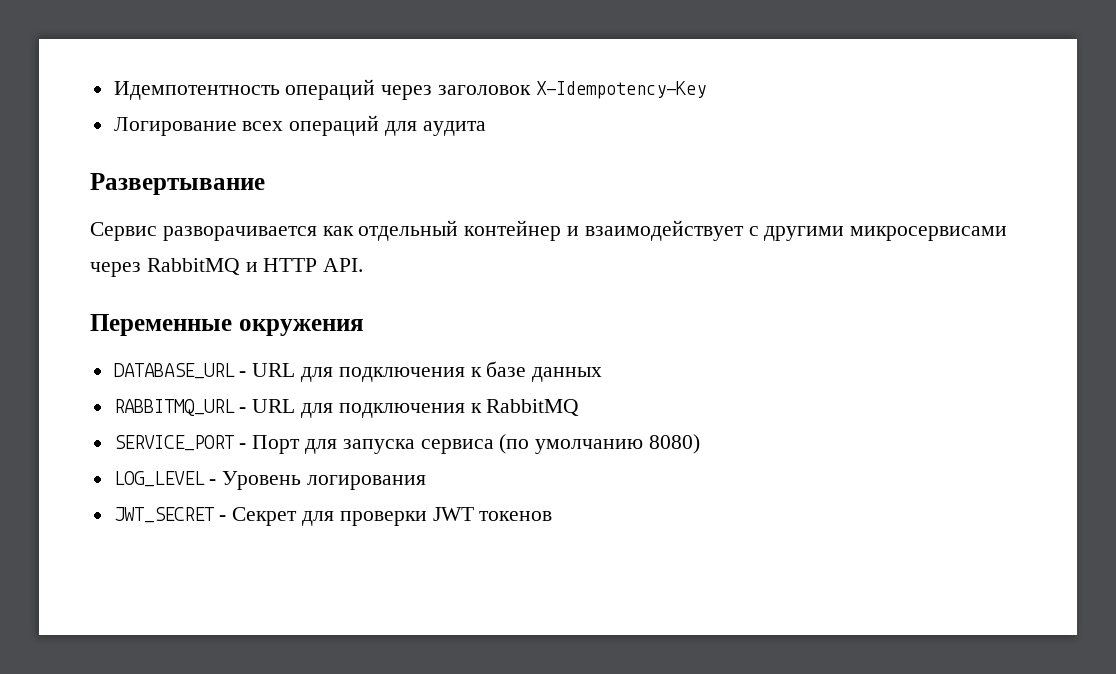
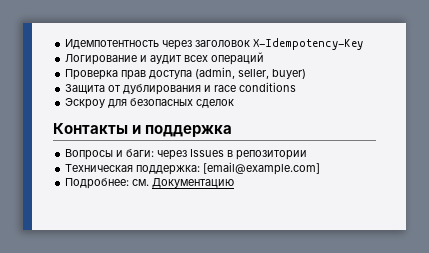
[285,79,376,100] операций -> (160, 44) none
(237, 126) none -> [140,55,183,64] и аудит
[385,121,486,136] [90,173,265,195] [90,220,1008,241] [90,258,364,277] [90,314,364,336] [113,361,603,382] [113,399,580,418] [113,434,701,454] [113,471,427,490] [113,507,553,526] для аудита // Развертывание // Сервис разворачивается как отдельный контейнер и взаимодействует с другими микросервисами через RabbitMQ и HTTP API. // Переменные окружения // DATABASE_URL - URL для подключения к базе данных // RABBITMQ_URL - URL для подключения к RabbitMQ // SERVICE_PORT - Порт для запуска сервиса (по умолчанию 8080) // LOG_LEVEL - Уровень логирования // JWT_SECRET - Секрет для проверки JWT токенов -> [65,67,307,80] [65,82,297,95] [65,98,235,109] [53,123,233,137] [65,149,308,160] [65,162,321,175] [65,178,235,189] // Проверка прав доступа (admin, seller, buyer) // Защита от дублирования и race conditions // Эскроу для безопасных сделок // Контакты и поддержка // Вопросы и баги: через Issues в репозитории // Техническая поддержка: [email@example.com] // Подробнее: см. Документацию

